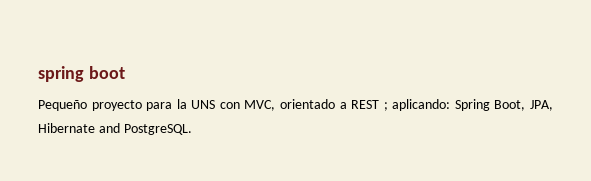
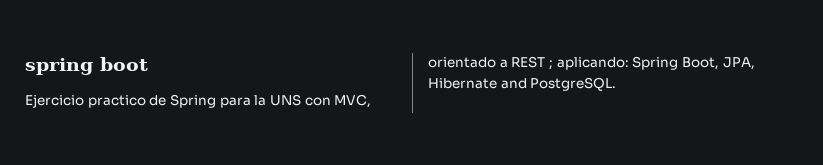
[38,100,142,111] Pequeño proyecto -> [25,94,216,108] Ejercicio practico de Spring

